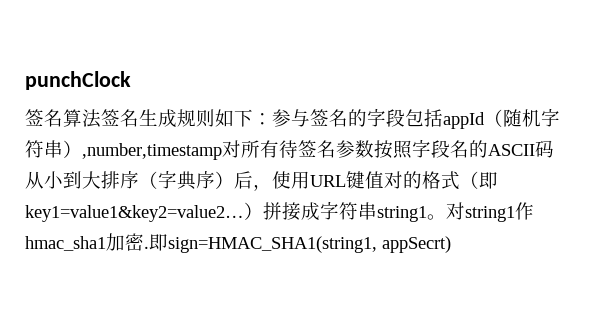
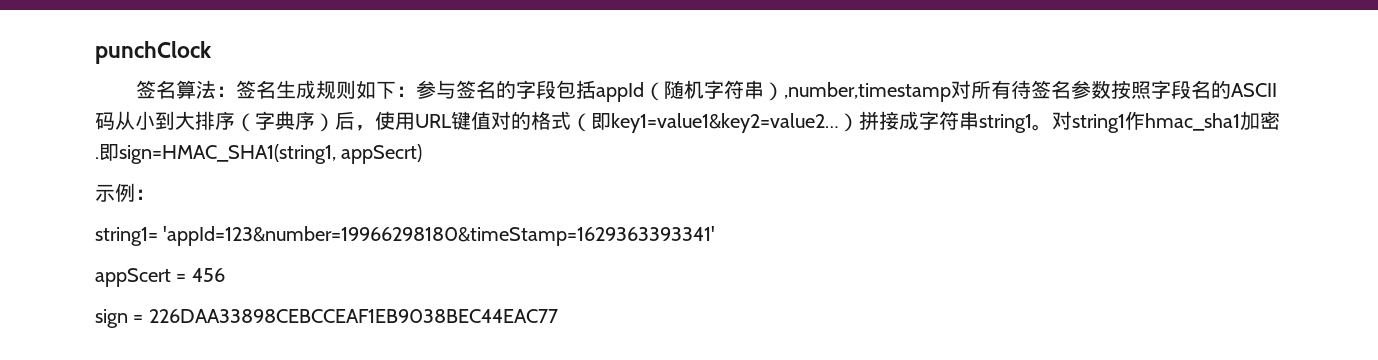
(101, 118) none -> [216,86,237,97] ：
(451, 244) none -> [95,183,155,202] [95,226,716,246] [95,268,225,287] [95,309,558,328] // 示例： // string1= 'appId=123&number=19966298180&timeStamp=1629363393341' // appScert = 456 // sign = 226DAA33898CEBCCEAF1EB9038BEC44EAC77

